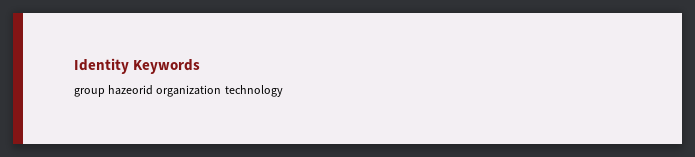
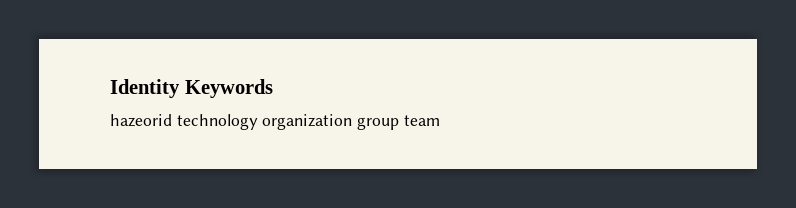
[74,85,283,97] group hazeorid organization technology -> [110,114,440,130] hazeorid technology organization group team

